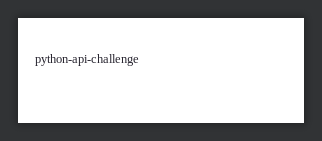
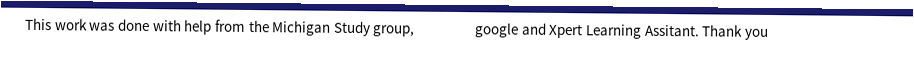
[35,54,139,66] python-api-challenge -> [24,17,769,40] This work was done with help from the Michigan Study group, google and Xpert Learning Assitant. Thank you

